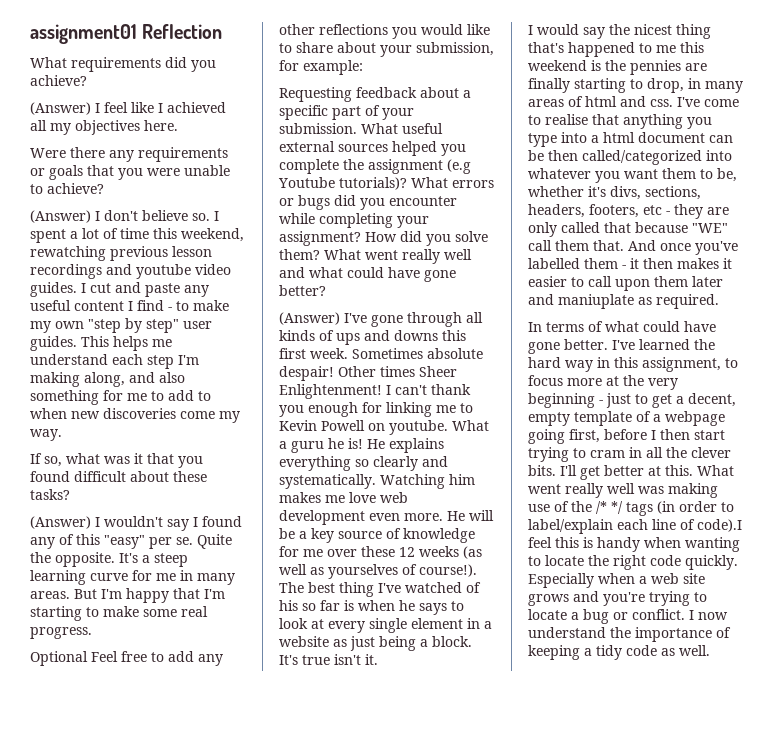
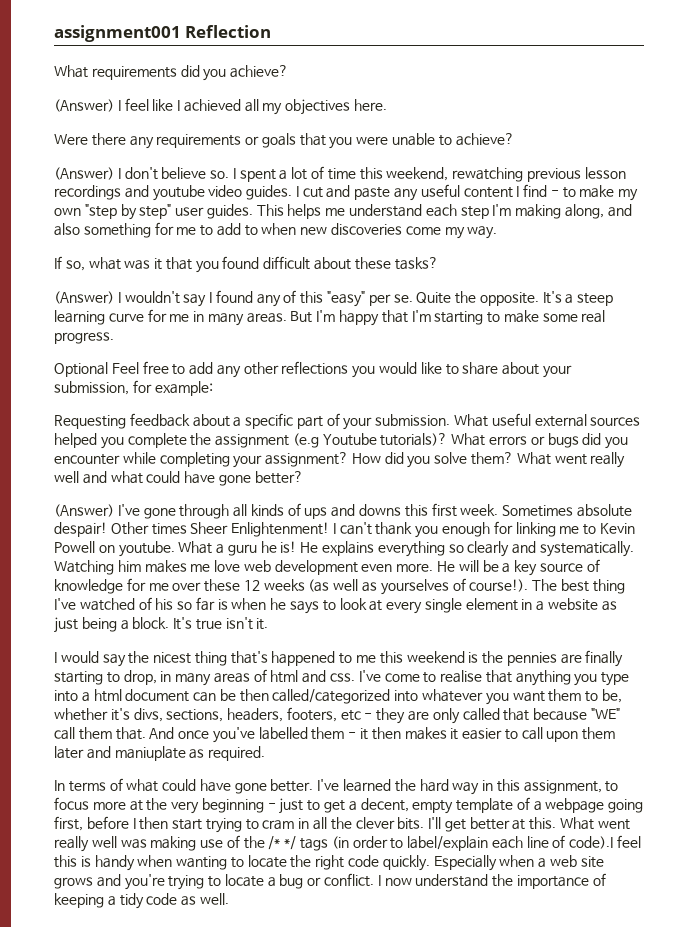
[30,24,137,44] assignment01 -> [54,25,181,42] assignment001

